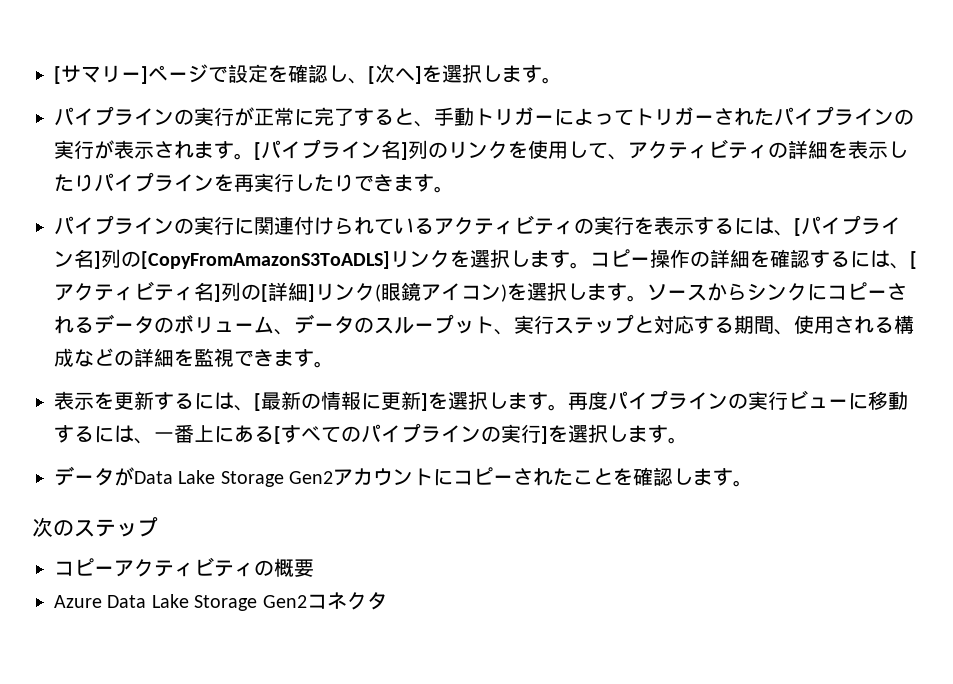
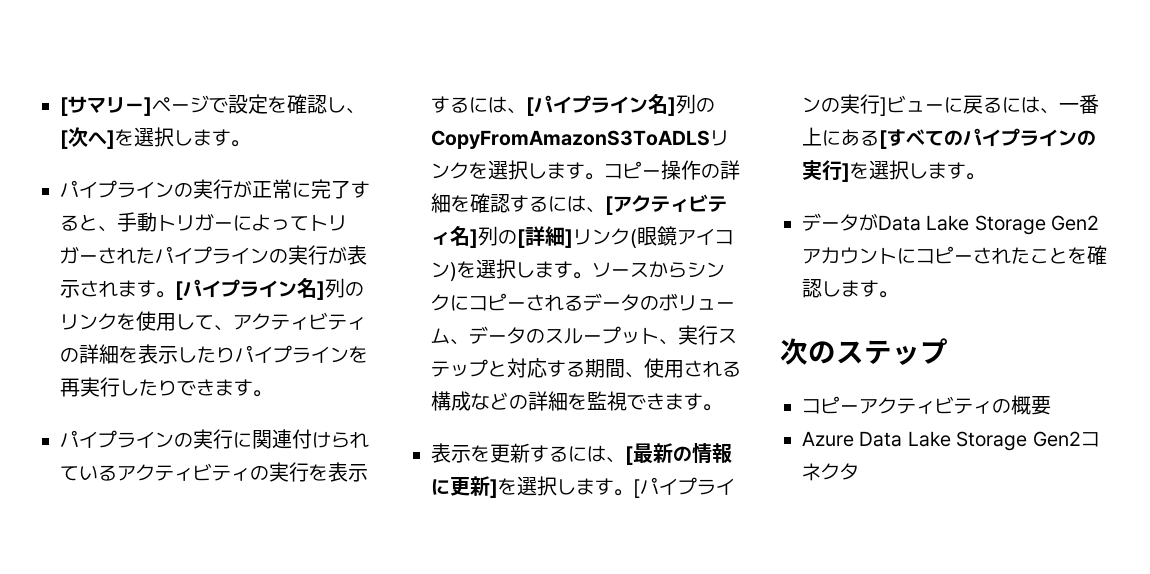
[141,251,390,269] [CopyFromAmazonS3ToADLS] -> [431,130,710,149] CopyFromAmazonS3ToADLS
[568,390,788,410] 再度パイプラインの実行 -> [633,477,735,498] [802,94,887,116] [パイプラインの実行]
[868,391,908,410] [54,425,74,443] 移動す -> [963,95,983,114] 戻

